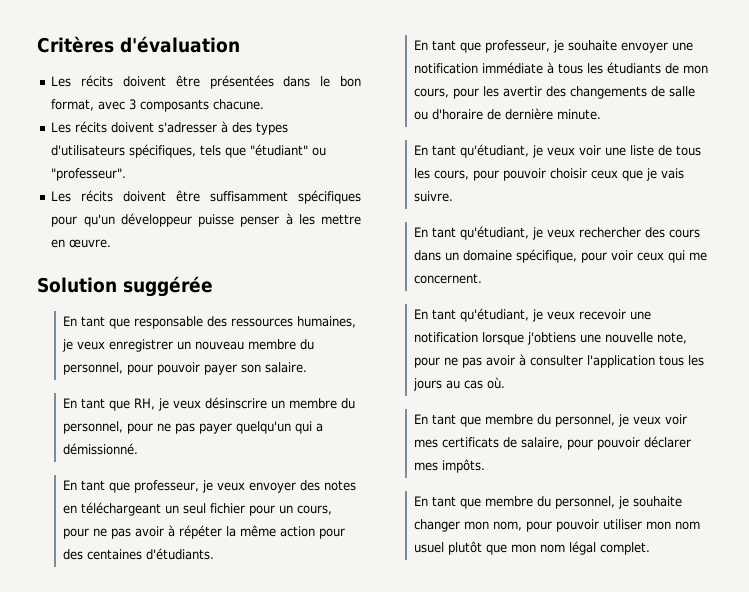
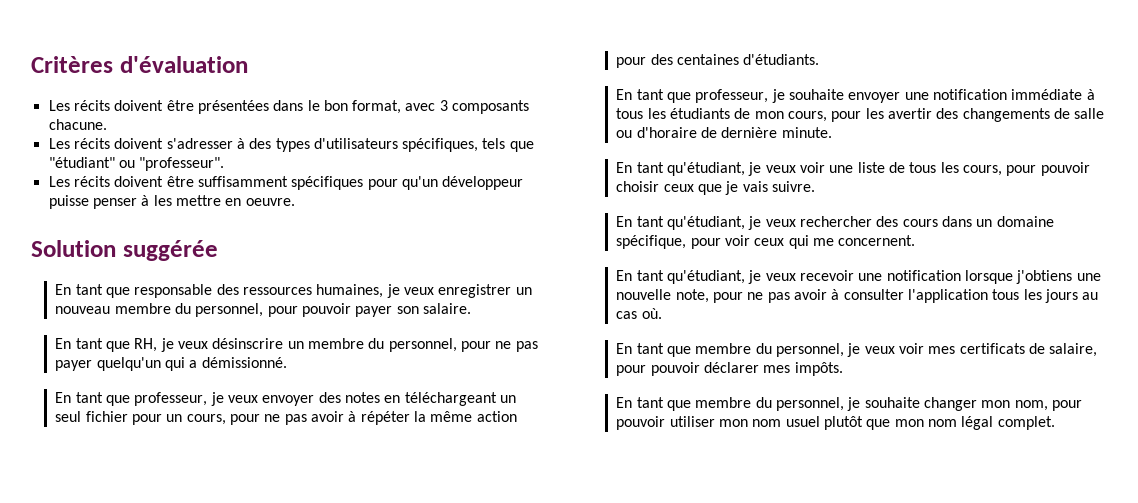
[69,239,112,248] œuvre. -> [245,198,295,206] oeuvre.

